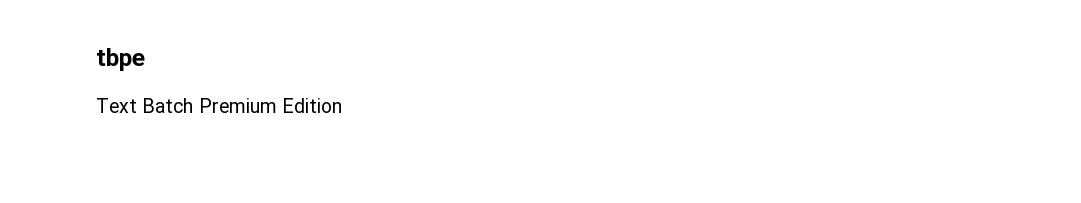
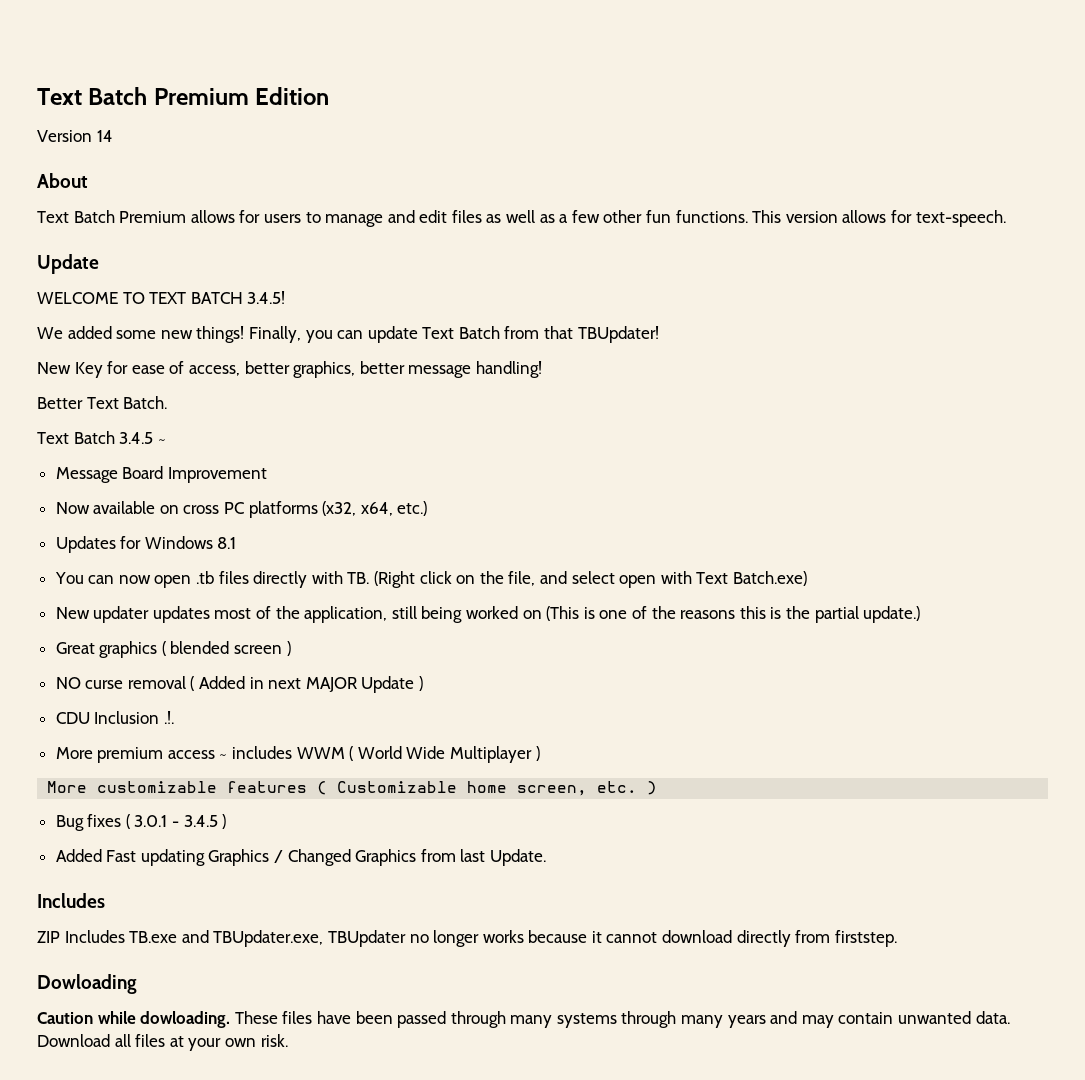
[96,48,145,71] [96,98,342,113] tbpe // Text Batch Premium Edition -> [37,87,330,105] [37,130,113,142] [37,173,88,188] [37,210,1006,227] [37,254,99,274] [37,291,286,304] [37,326,659,343] [37,361,542,378] [37,396,168,409] [37,431,166,444] [55,466,267,483] [55,501,428,518] [55,536,237,553] [54,571,807,588] [55,606,921,623] [55,641,291,658] [55,676,424,693] [55,711,174,724] [55,746,540,763] [47,781,658,796] [55,814,227,831] [55,849,546,866] [37,893,105,908] [37,930,897,947] [37,974,137,994] [37,1011,1010,1028] [37,1034,288,1051] Text Batch Premium Edition // Version 14 // About // Text Batch Premium allows for users to manage and edit files as well as a few other fun functions. This version allows for text-speech. // Update // WELCOME TO TEXT BATCH 3.4.5! // We added some new things! Finally, you can update Text Batch from that TBUpdater! // New Key for ease of access, better graphics, better message handling! // Better Text Batch. // Text Batch 3.4.5 ~ // Message Board Improvement // Now available on cross PC platforms (x32, x64, etc.) // Updates for Windows 8.1 // You can now open .tb files directly with TB. (Right click on the file, and select open with Text Batch.exe) // New updater updates most of the application, still being worked on (This is one of the reasons this is the partial update.) // Great graphics ( blended screen ) // NO curse removal ( Added in next MAJOR Update ) // CDU Inclusion .!. // More premium access ~ includes WWM ( World Wide Multiplayer ) // More customizable features ( Customizable home screen, etc. ) // Bug fixes ( 3.0.1 - 3.4.5 ) // Added Fast updating Graphics / Changed Graphics from last Update. // Includes // ZIP Includes TB.exe and TBUpdater.exe, TBUpdater no longer works because it cannot download directly from firststep. // Dowloading // Caution while dowloading. These files have been passed through many systems through many years and may contain unwanted data. Download all files at your own risk.

